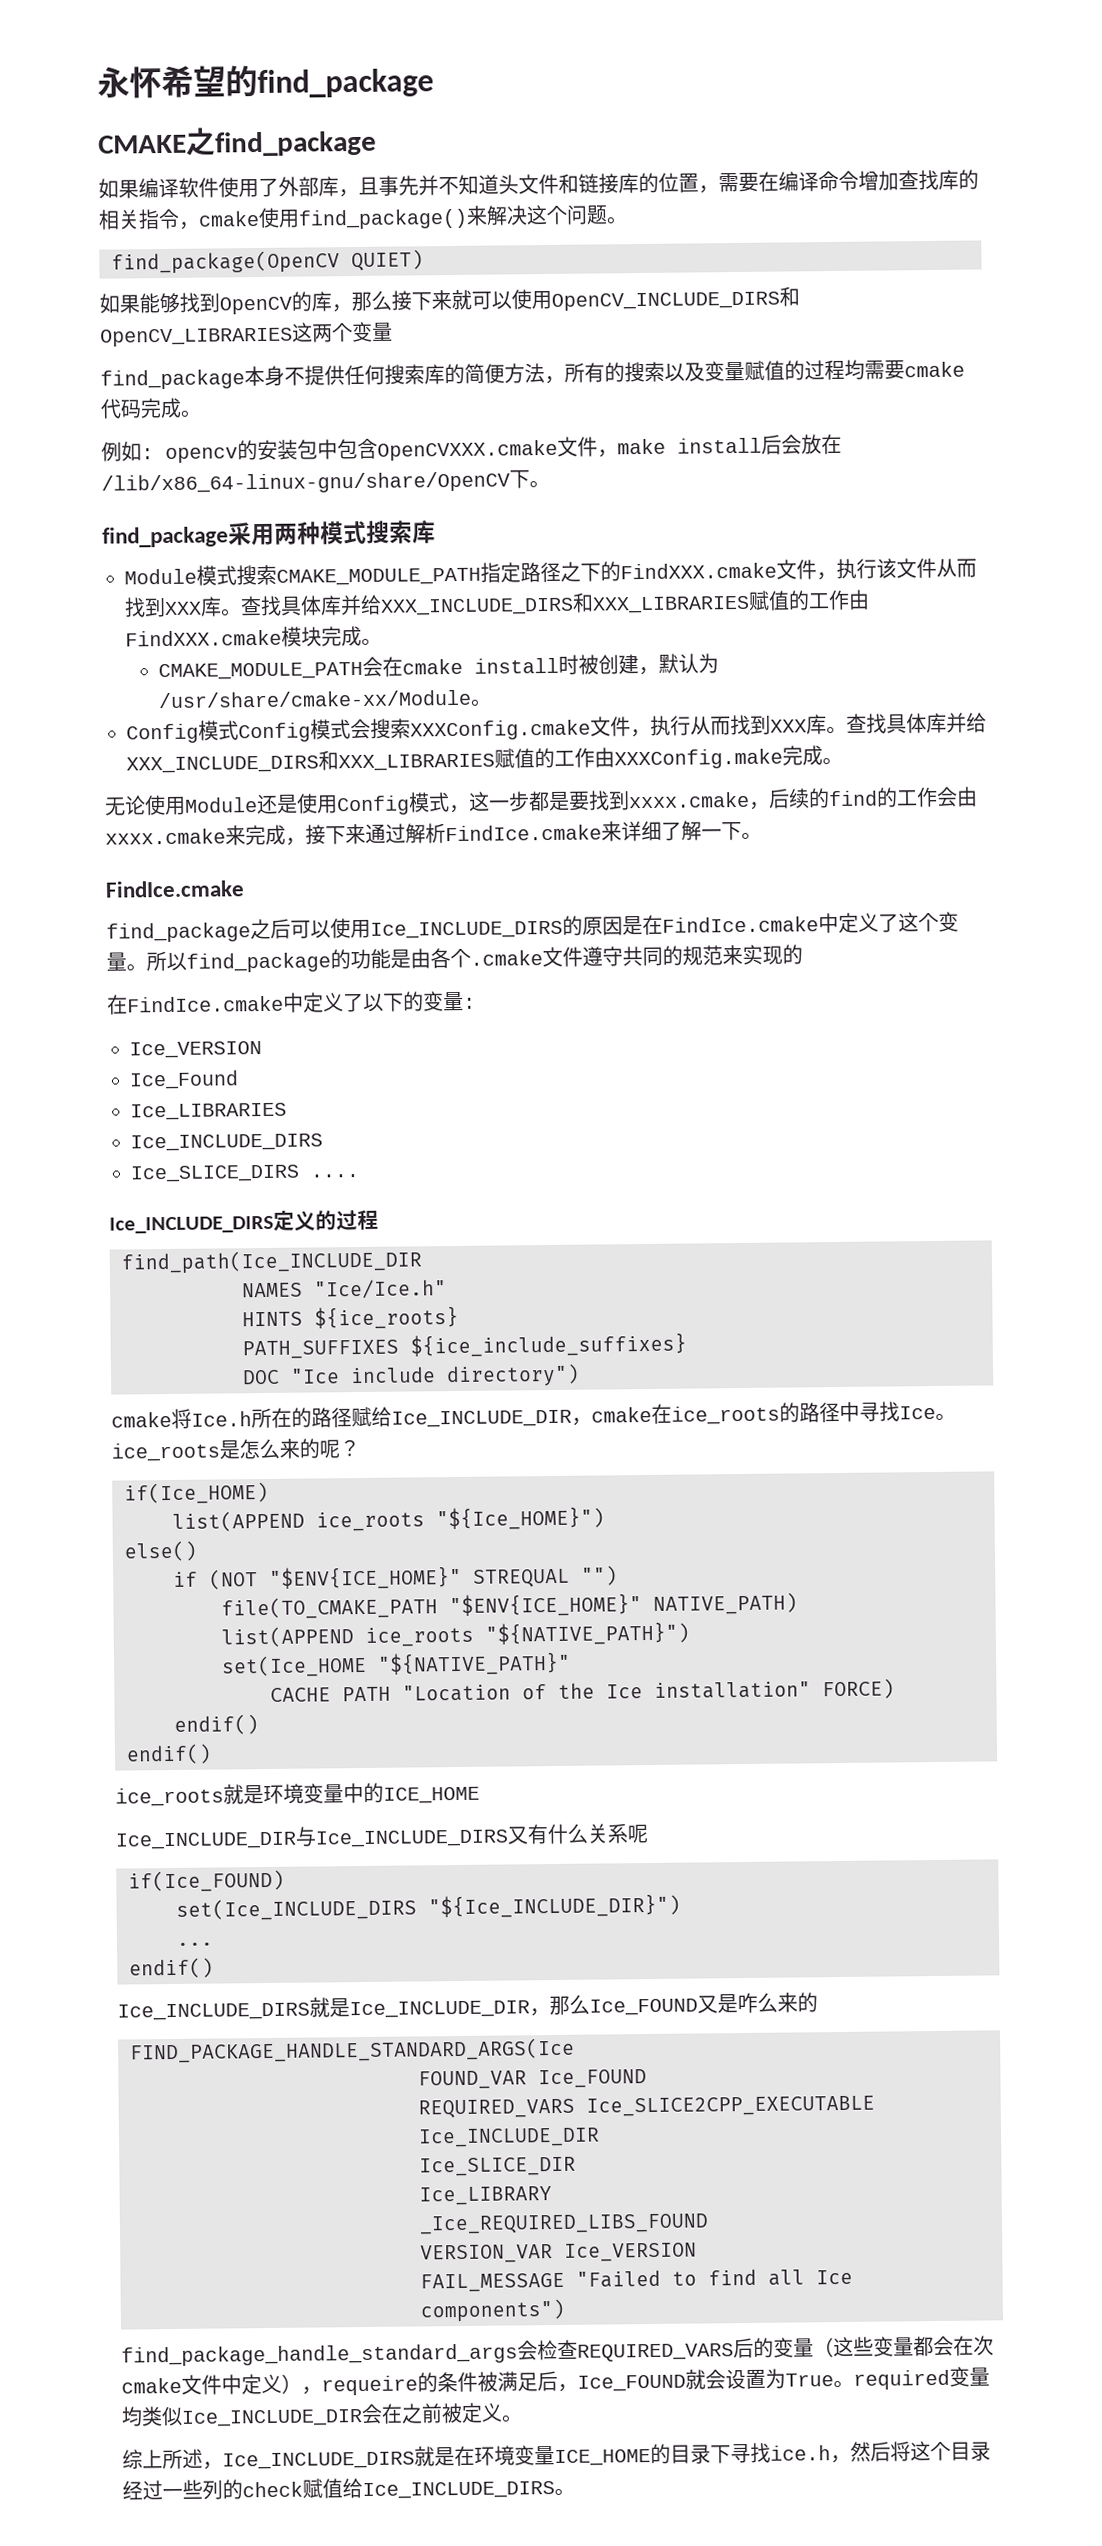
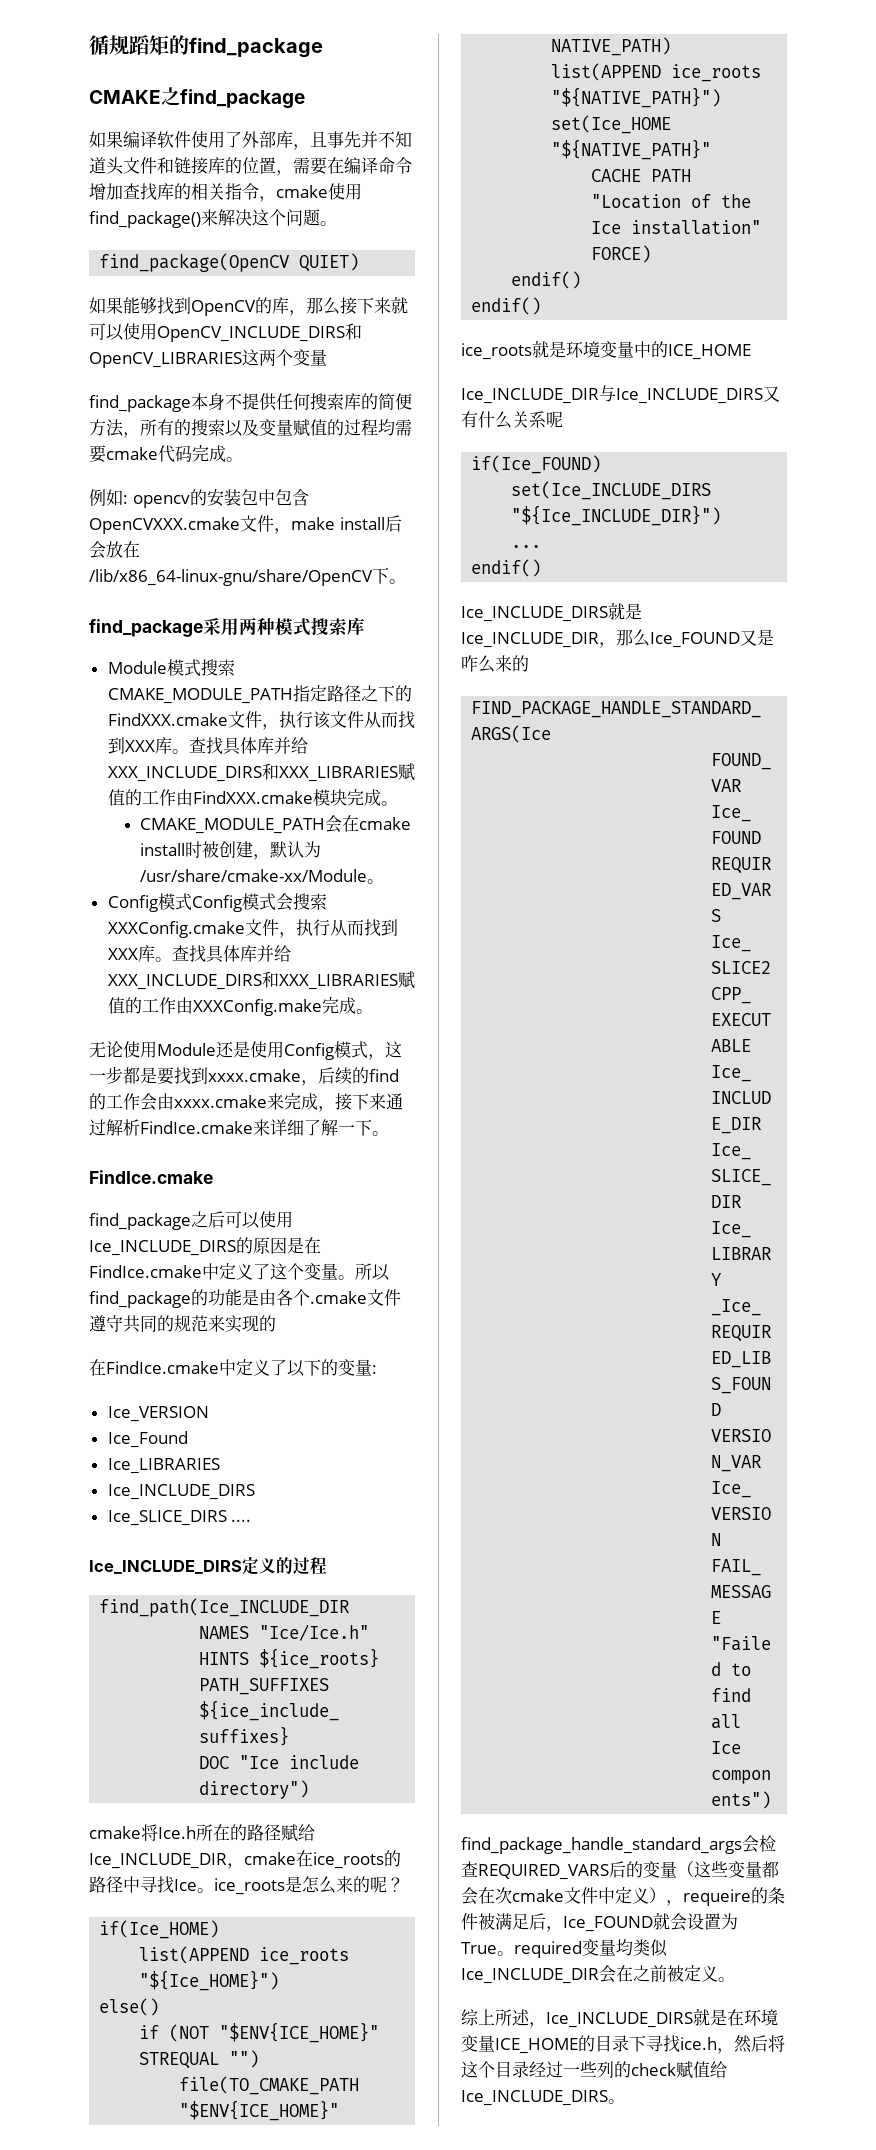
[97,65,226,99] 永怀希望 -> [89,35,169,55] 循规蹈矩

